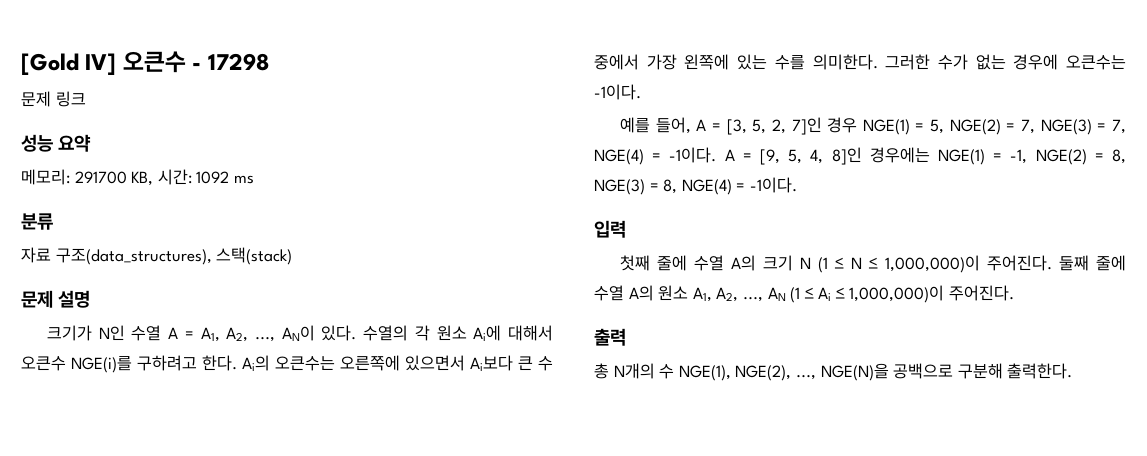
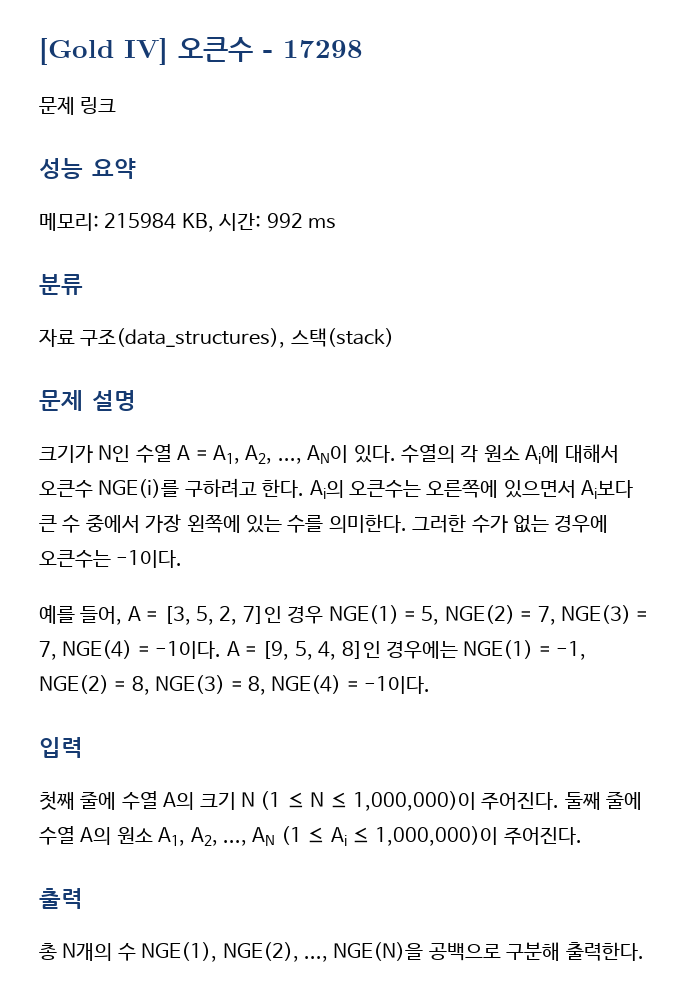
[74,171,127,184] 291700 -> [104,213,177,229] 215984
[196,171,230,184] 1092 -> [266,213,303,228] 992

